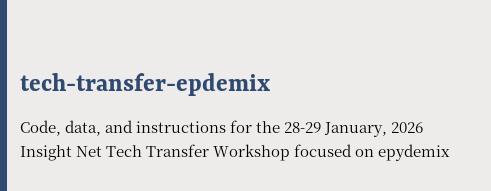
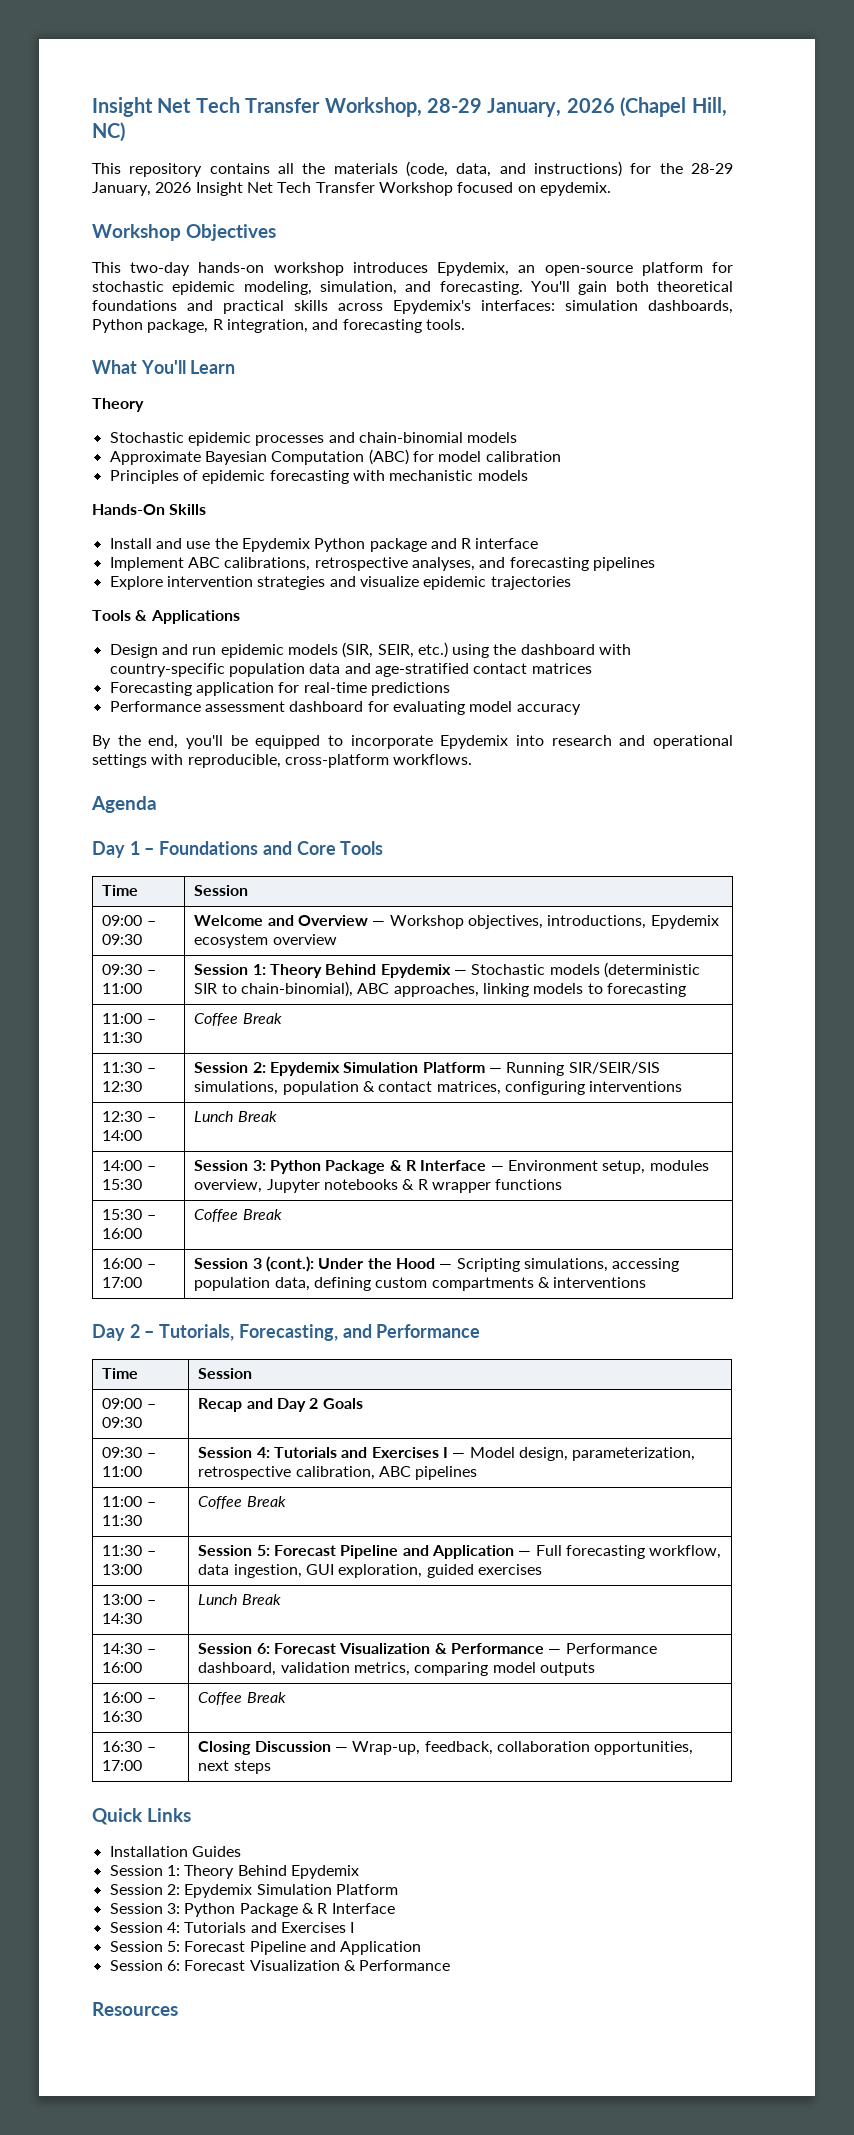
[20,73,270,96] [20,120,61,136] tech-transfer-epdemix // Code, -> [92,97,727,117] [92,122,125,142] [92,161,449,177] Insight Net Tech Transfer Workshop, 28-29 January, 2026 (Chapel Hill, NC) // This repository contains all the materials (code,
[136,121,227,133] instructions -> [534,161,622,177] instructions)
[378,144,451,161] epydemix -> [539,182,611,196] [92,224,276,241] [92,262,733,276] [92,281,733,295] [92,300,733,314] [92,319,465,333] [92,360,236,374] [92,398,144,412] [109,432,518,446] [109,449,561,465] [109,470,528,484] [92,504,207,515] [109,538,539,552] [109,557,655,571] [109,576,571,590] [92,610,240,624] [109,642,632,658] [109,663,592,677] [109,682,450,696] [109,701,581,715] [92,735,733,749] [92,754,473,768] [91,796,157,813] [92,841,384,858] [102,885,139,896] [194,885,249,896] [102,915,156,926] [102,934,143,945] [194,915,719,929] [194,934,337,948] [102,964,156,975] [102,983,143,994] [194,962,700,978] [194,981,686,997] [102,1013,156,1024] [102,1032,143,1043] [194,1013,282,1026] [102,1062,156,1073] [102,1081,143,1092] [194,1062,660,1076] [194,1081,683,1095] [102,1111,156,1122] [102,1130,143,1141] [194,1111,277,1122] [102,1160,156,1171] [102,1179,143,1190] [194,1160,709,1174] [194,1179,563,1193] [102,1209,156,1220] [102,1228,143,1239] [194,1209,282,1222] [102,1258,156,1269] [102,1277,143,1288] [194,1256,680,1272] [194,1277,647,1291] [92,1324,481,1341] [102,1368,139,1379] [198,1368,253,1379] [102,1398,156,1409] [102,1417,143,1428] [198,1398,363,1412] [102,1447,156,1458] [102,1466,143,1477] [198,1447,696,1461] [198,1466,478,1480] [102,1496,156,1507] [102,1515,143,1526] [198,1496,286,1509] [102,1545,156,1556] [102,1564,143,1575] [198,1545,722,1559] [198,1564,542,1578] [102,1594,156,1605] [102,1613,143,1624] [198,1594,281,1605] [102,1643,156,1654] [102,1662,143,1673] [198,1643,657,1654] [198,1662,595,1676] [102,1692,156,1703] [102,1711,143,1722] [198,1692,286,1705] [102,1741,156,1752] [102,1760,143,1771] [198,1741,694,1755] [198,1760,271,1774] [92,1808,191,1825] [109,1846,241,1857] [109,1865,359,1879] [109,1884,398,1898] [109,1903,395,1917] [109,1922,355,1933] [109,1941,422,1955] [109,1960,451,1971] [92,2002,178,2016] epydemix. // Workshop Objectives // This two-day hands-on workshop introduces Epydemix, an open-source platform for stochastic epidemic modeling, simulation, and forecasting. You'll gain both theoretical foundations and practical skills across Epydemix's interfaces: simulation dashboards, Python package, R integration, and forecasting tools. // What You'll Learn // Theory // Stochastic epidemic processes and chain-binomial models // Approximate Bayesian Computation (ABC) for model calibration // Principles of epidemic forecasting with mechanistic models // Hands-On Skills // Install and use the Epydemix Python package and R interface // Implement ABC calibrations, retrospective analyses, and forecasting pipelines // Explore intervention strategies and visualize epidemic trajectories // Tools & Applications // Design and run epidemic models (SIR, SEIR, etc.) using the dashboard with country-specific population data and age-stratified contact matrices // Forecasting application for real-time predictions // Performance assessment dashboard for evaluating model accuracy // By the end, you'll be equipped to incorporate Epydemix into research and operational settings with reproducible, cross-platform workflows. // Agenda // Day 1 – Foundations and Core Tools // Time | Session // 09:00 – 09:30 | Welcome and Overview — Workshop objectives, introductions, Epydemix ecosystem overview // 09:30 – 11:00 | Session 1: Theory Behind Epydemix — Stochastic models (deterministic SIR to chain-binomial), ABC approaches, linking models to forecasting // 11:00 – 11:30 | Coffee Break // 11:30 – 12:30 | Session 2: Epydemix Simulation Platform — Running SIR/SEIR/SIS simulations, population & contact matrices, configuring interventions // 12:30 – 14:00 | Lunch Break // 14:00 – 15:30 | Session 3: Python Package & R Interface — Environment setup, modules overview, Jupyter notebooks & R wrapper functions // 15:30 – 16:00 | Coffee Break // 16:00 – 17:00 | Session 3 (cont.): Under the Hood — Scripting simulations, accessing population data, defining custom compartments & interventions // Day 2 – Tutorials, Forecasting, and Performance // Time | Session // 09:00 – 09:30 | Recap and Day 2 Goals // 09:30 – 11:00 | Session 4: Tutorials and Exercises I — Model design, parameterization, retrospective calibration, ABC pipelines // 11:00 – 11:30 | Coffee Break // 11:30 – 13:00 | Session 5: Forecast Pipeline and Application — Full forecasting workflow, data ingestion, GUI exploration, guided exercises // 13:00 – 14:30 | Lunch Break // 14:30 – 16:00 | Session 6: Forecast Visualization & Performance — Performance dashboard, validation metrics, comparing model outputs // 16:00 – 16:30 | Coffee Break // 16:30 – 17:00 | Closing Discussion — Wrap-up, feedback, collaboration opportunities, next steps // Quick Links // Installation Guides // Session 1: Theory Behind Epydemix // Session 2: Epydemix Simulation Platform // Session 3: Python Package & R Interface // Session 4: Tutorials and Exercises I // Session 5: Forecast Pipeline and Application // Session 6: Forecast Visualization & Performance // Resources

